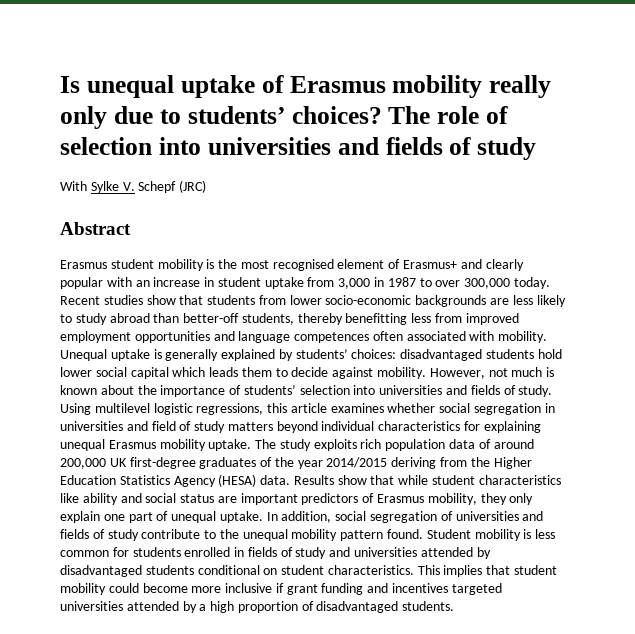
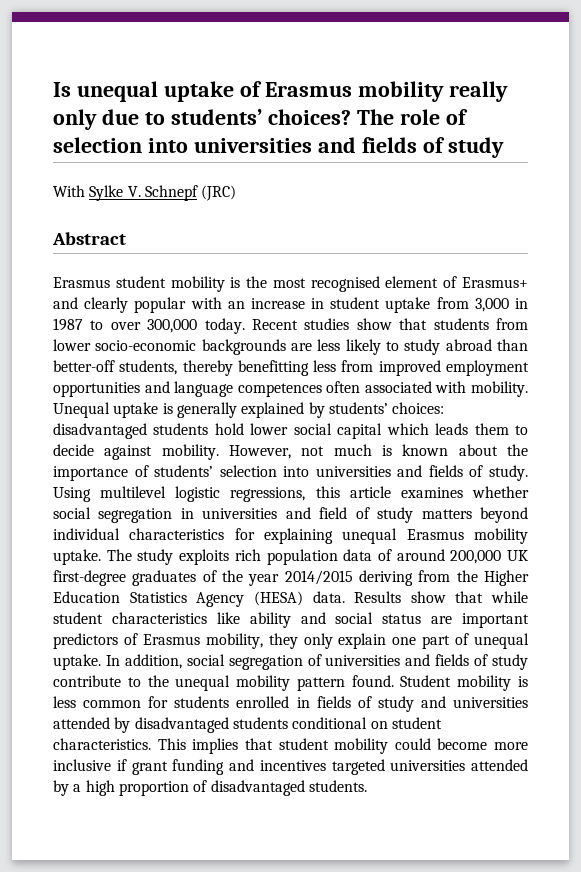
[138,181,177,193] Schepf -> [144,185,198,201] Schnepf

